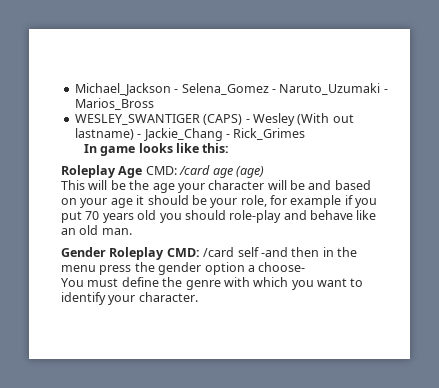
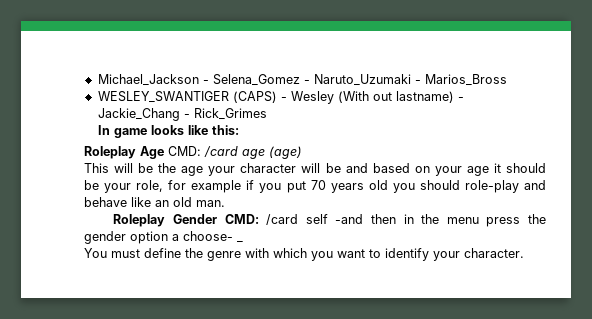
[61,247,165,260] Gender Roleplay -> [113,214,217,227] Roleplay Gender
(306, 267) none -> [237,241,243,243] _

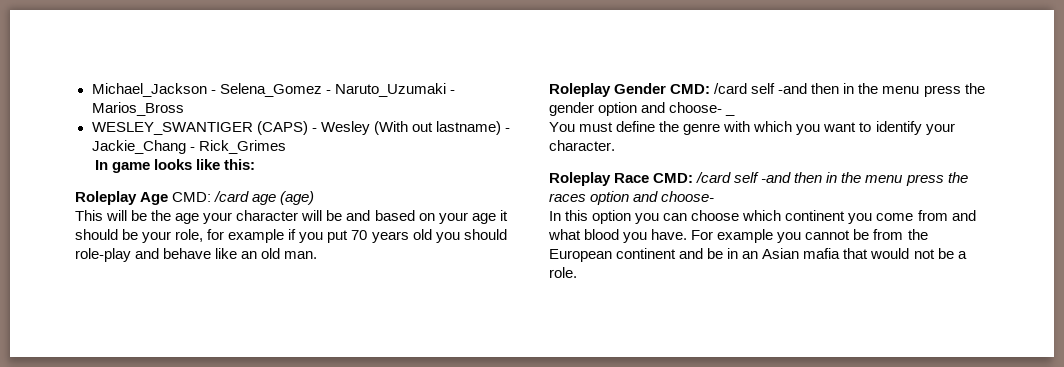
[172,234,179,241] a -> [641,102,666,113] and
(524, 253) none -> [549,172,968,186] [549,191,715,205] [549,210,976,224] [548,229,928,243] [549,248,967,262] [549,267,577,278] // Roleplay Race CMD: /card self -and then in the menu press the races option and choose- // In this option you can choose which continent you come from and what blood you have. For example you cannot be from the European continent and be in an Asian mafia that would not be a role.

